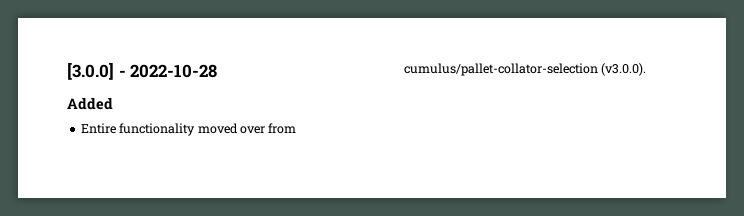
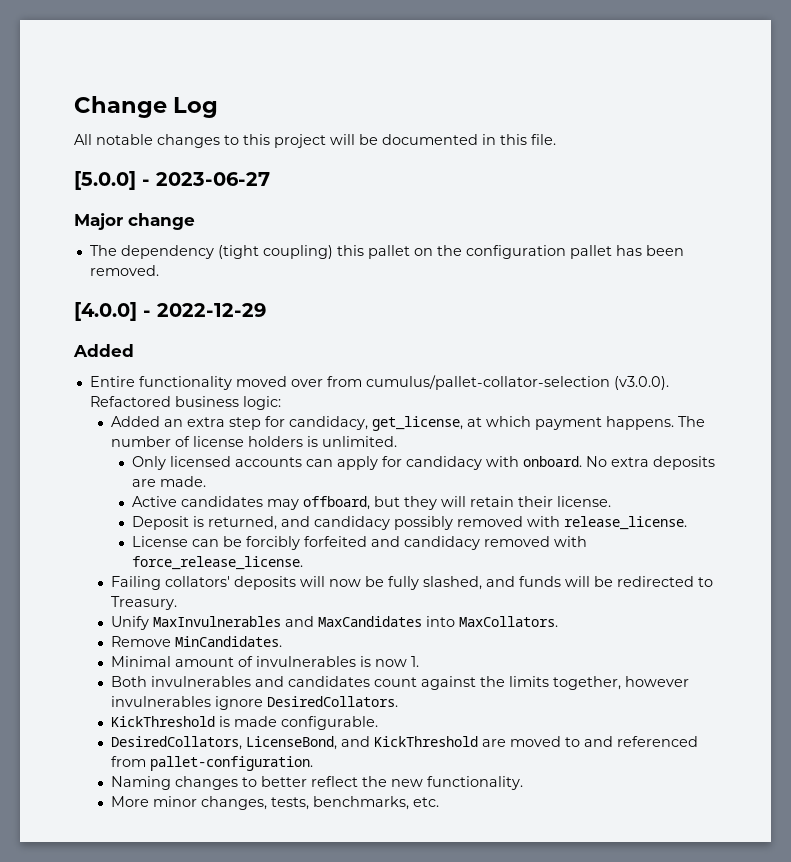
[67,62,218,80] [3.0.0] - 2022-10-28 -> [74,96,219,118] [74,134,556,148] [74,171,270,190] [74,213,195,230] [89,245,684,259] [89,265,159,276] [74,302,266,321] Change Log // All notable changes to this project will be documented in this file. // [5.0.0] - 2023-06-27 // Major change // The dependency (tight coupling) this pallet on the configuration pallet has been removed. // [4.0.0] - 2022-12-29
(647, 69) none -> [89,396,281,410] [111,416,706,431] [111,436,398,447] [132,456,716,470] [132,476,207,487] [132,496,612,510] [132,516,688,530] [132,536,588,550] [132,556,304,570] [111,576,714,590] [111,596,178,610] [111,616,559,630] [111,636,283,647] [111,656,420,667] [111,676,690,690] [111,696,399,710] [111,716,379,730] [111,736,699,750] [111,756,314,771] [111,776,524,790] [111,796,440,810] Refactored business logic: // Added an extra step for candidacy, get_license, at which payment happens. The number of license holders is unlimited. // Only licensed accounts can apply for candidacy with onboard. No extra deposits are made. // Active candidates may offboard, but they will retain their license. // Deposit is returned, and candidacy possibly removed with release_license. // License can be forcibly forfeited and candidacy removed with force_release_license. // Failing collators' deposits will now be fully slashed, and funds will be redirected to Treasury. // Unify MaxInvulnerables and MaxCandidates into MaxCollators. // Remove MinCandidates. // Minimal amount of invulnerables is now 1. // Both invulnerables and candidates count against the limits together, however invulnerables ignore DesiredCollators. // KickThreshold is made configurable. // DesiredCollators, LicenseBond, and KickThreshold are moved to and referenced from pallet-configuration. // Naming changes to better reflect the new functionality. // More minor changes, tests, benchmarks, etc.

